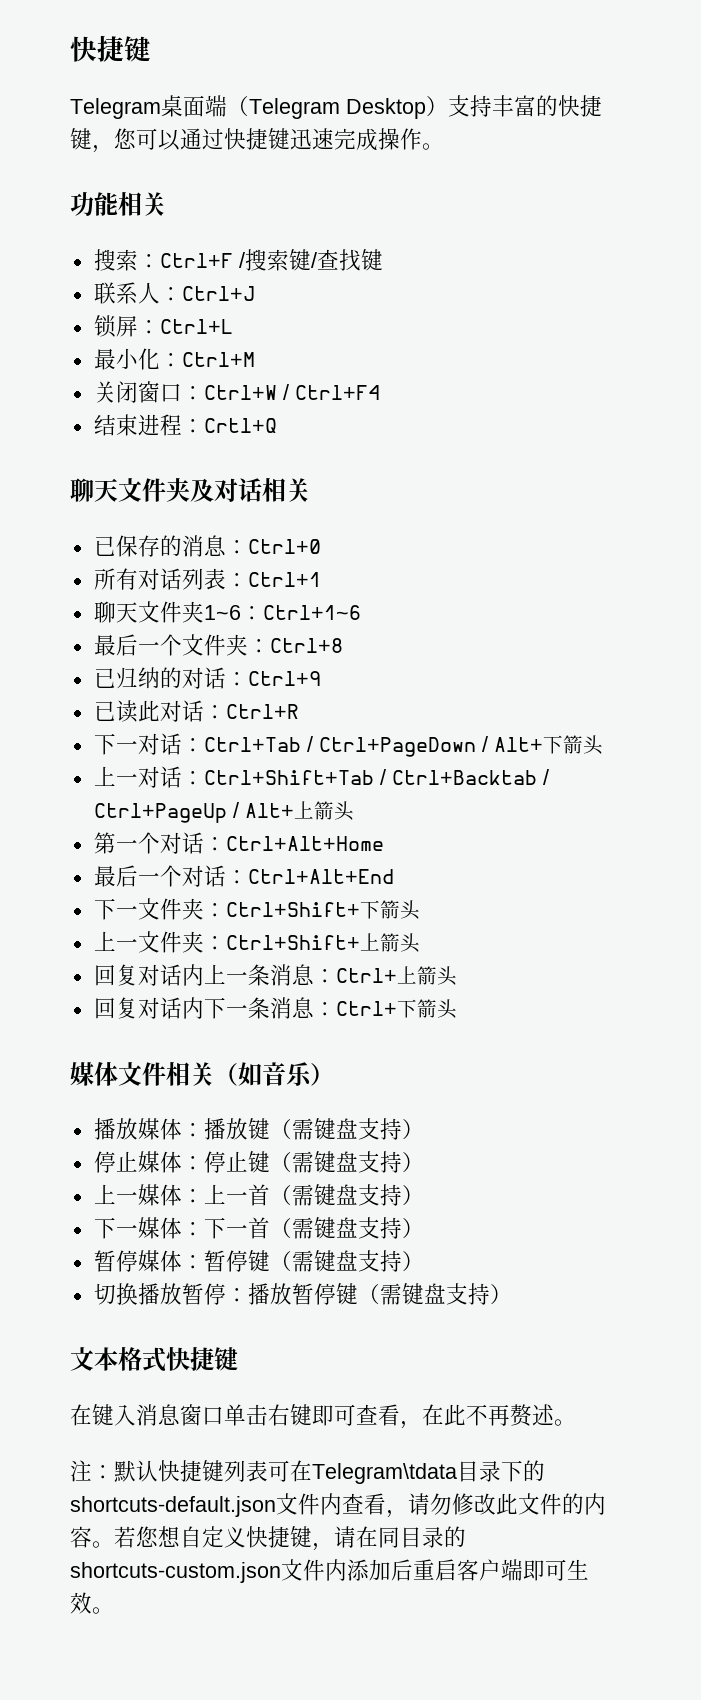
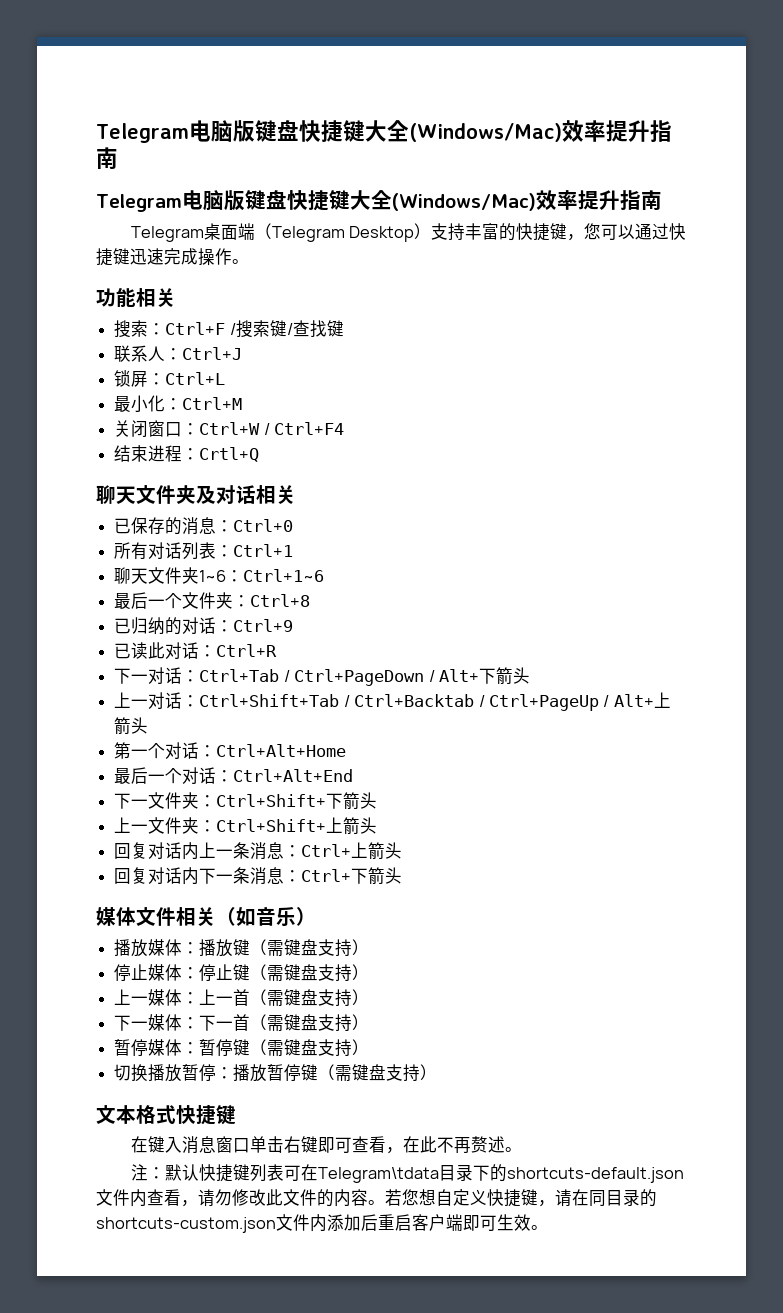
[70,35,151,62] 快捷键 -> [96,120,672,143] [96,147,118,169] [96,190,662,212] Telegram电脑版键盘快捷键大全(Windows/Mac)效率提升指南 // Telegram电脑版键盘快捷键大全(Windows/Mac)效率提升指南

